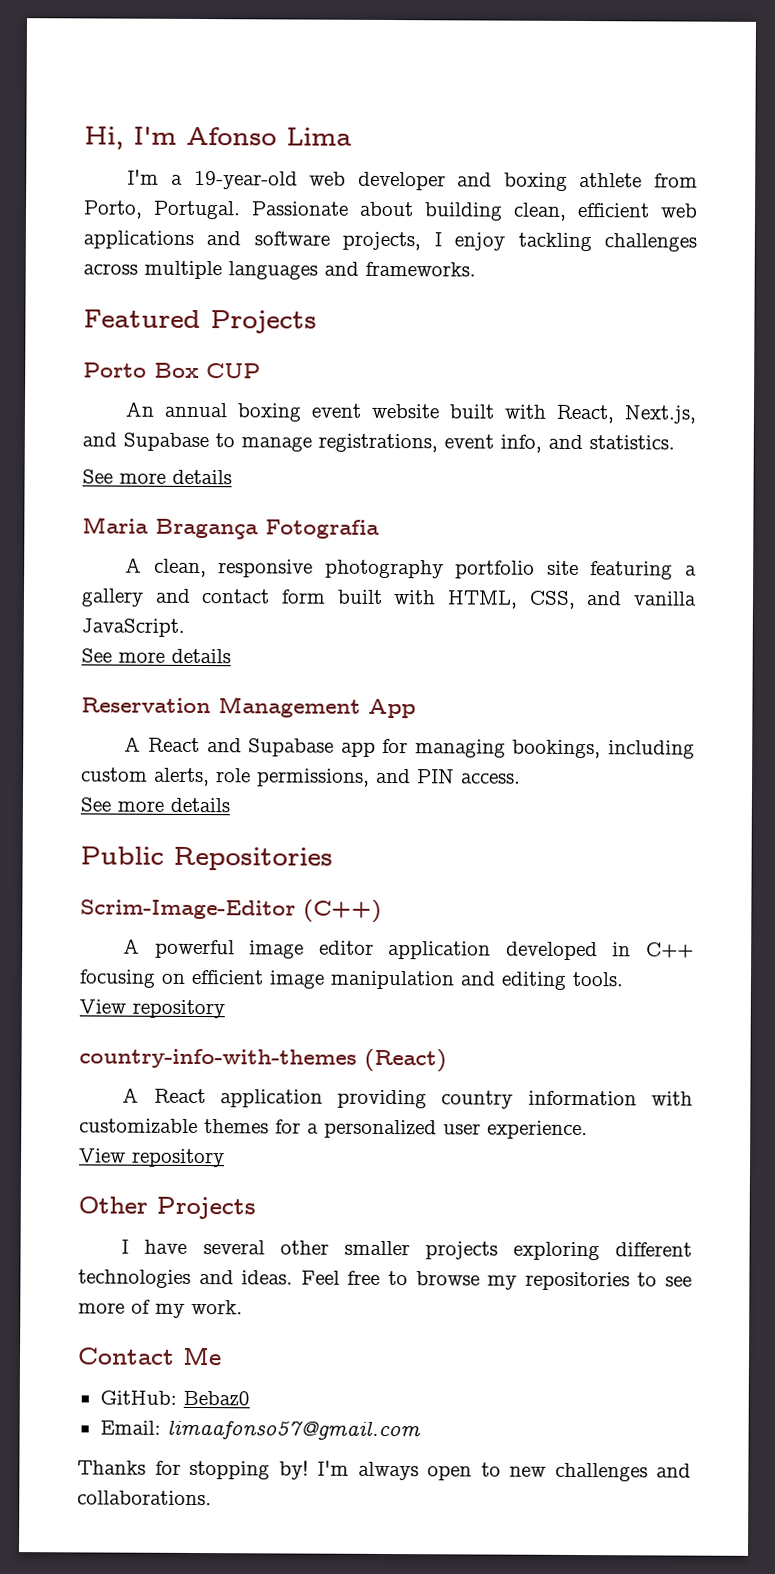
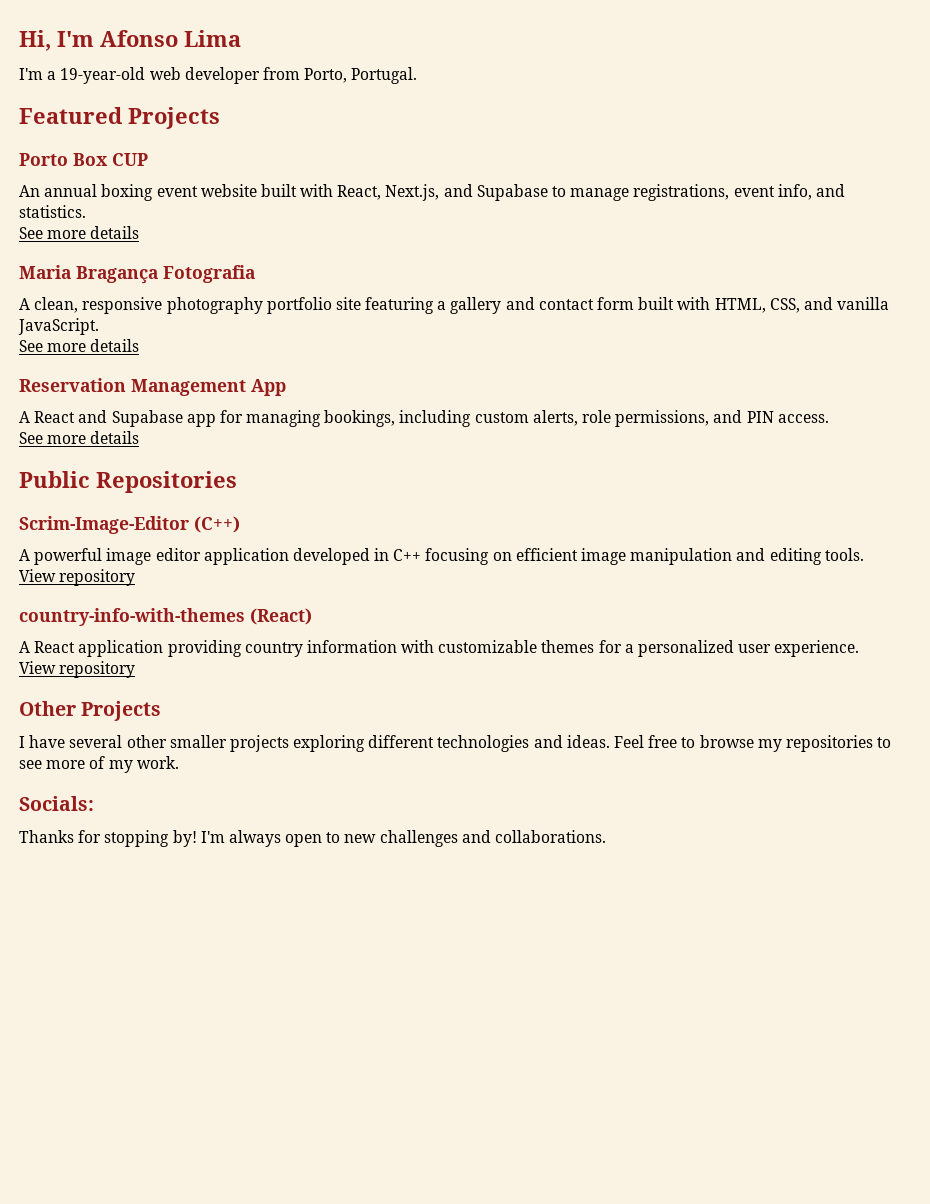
[457,172,643,191] and boxing athlete -> (260, 75) none
[251,201,698,221] [83,230,697,252] [83,260,476,280] Passionate about building clean, efficient web applications and software projects, I enjoy tackling challenges across multiple languages and frameworks. -> (418, 75) none
[77,1346,222,1366] [99,1390,250,1407] [99,1419,421,1441] Contact Me // GitHub: Bebaz0 // Email: limaafonso57@gmail.com -> [19,796,94,811] Socials:

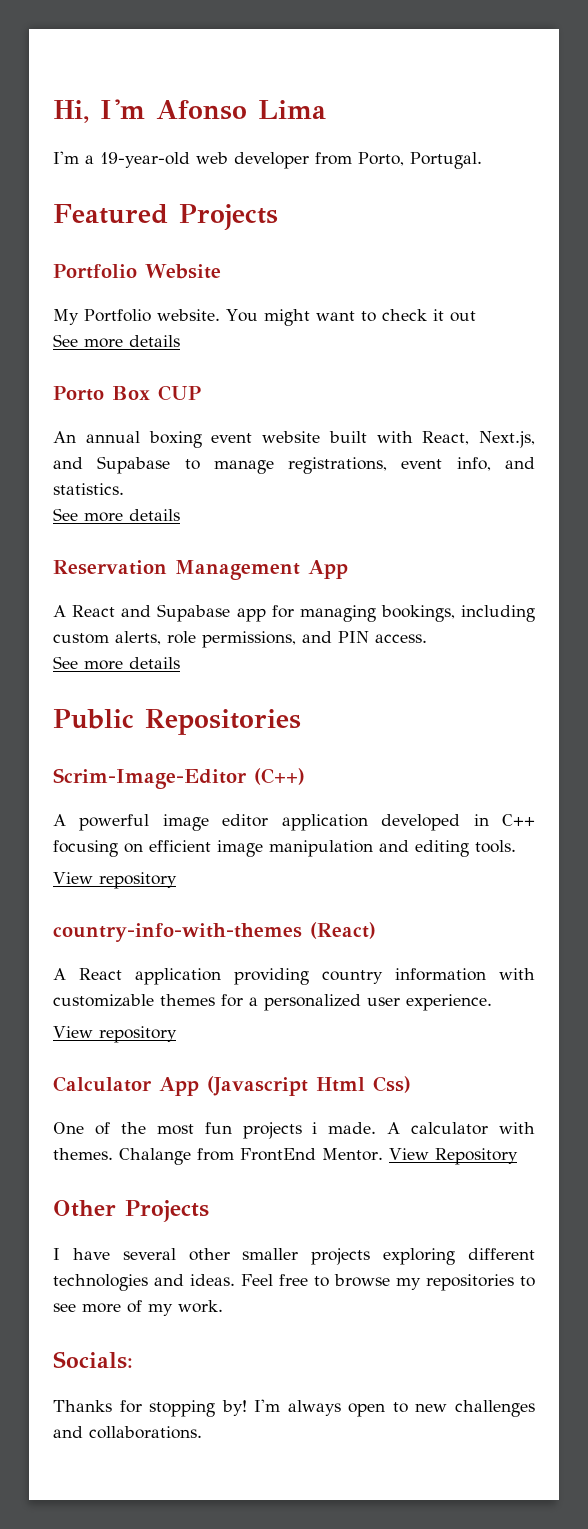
(220, 118) none -> [53,264,221,279] [53,309,476,326] [53,334,180,348] // Portfolio Website // My Portfolio website. You might want to check it out // See more details
[19,265,255,284] [19,297,890,314] [18,318,99,335] [19,339,140,352] // Maria Bragança Fotografia // A clean, responsive photography portfolio site featuring a gallery and contact form built with HTML, CSS, and vanilla JavaScript. // See more details -> (180, 515) none
(136, 669) none -> [53,1076,412,1096] [53,1122,535,1139] [53,1148,518,1165] // Calculator App (Javascript Html Css) // One of the most fun projects i made. A calculator with themes. Chalange from FrontEnd Mentor. View Repository

